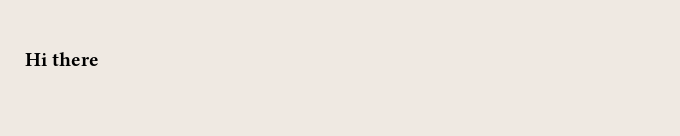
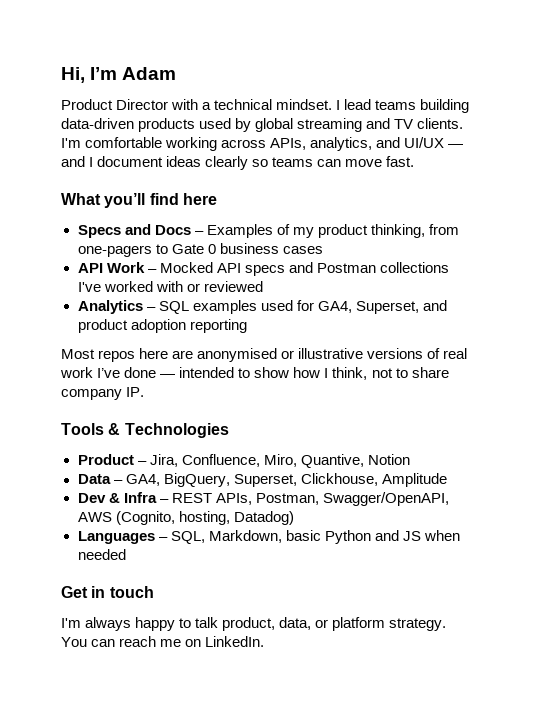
[25,52,100,66] Hi there -> [61,67,177,83] [61,99,470,113] [61,118,464,132] [61,137,464,151] [61,156,415,170] [61,193,217,208] [77,224,459,238] [77,243,323,257] [77,262,449,276] [77,281,263,292] [77,300,447,314] [77,319,247,333] [61,348,468,362] [60,367,449,380] [61,387,145,400] [61,423,229,438] [77,454,410,468] [77,473,447,487] [77,492,449,506] [77,511,294,525] [77,530,460,544] [77,549,126,560] [61,586,154,598] [61,617,447,631] [61,636,265,647] Hi, I’m Adam // Product Director with a technical mindset. I lead teams building data-driven products used by global streaming and TV clients. I'm comfortable working across APIs, analytics, and UI/UX — and I document ideas clearly so teams can move fast. // What you’ll find here // Specs and Docs – Examples of my product thinking, from one-pagers to Gate 0 business cases // API Work – Mocked API specs and Postman collections I've worked with or reviewed // Analytics – SQL examples used for GA4, Superset, and product adoption reporting // Most repos here are anonymised or illustrative versions of real work I’ve done — intended to show how I think, not to share company IP. // Tools & Technologies // Product – Jira, Confluence, Miro, Quantive, Notion // Data – GA4, BigQuery, Superset, Clickhouse, Amplitude // Dev & Infra – REST APIs, Postman, Swagger/OpenAPI, AWS (Cognito, hosting, Datadog) // Languages – SQL, Markdown, basic Python and JS when needed // Get in touch // I'm always happy to talk product, data, or platform strategy. You can reach me on LinkedIn.

